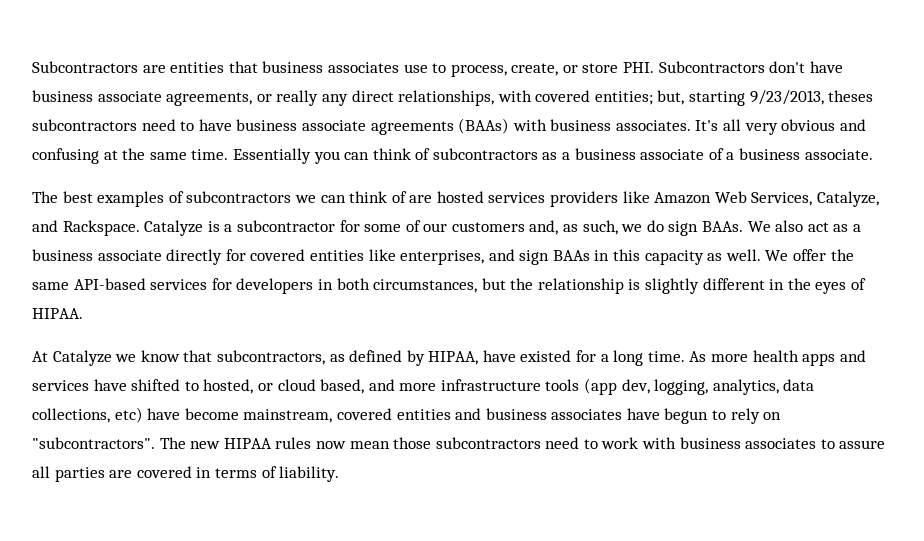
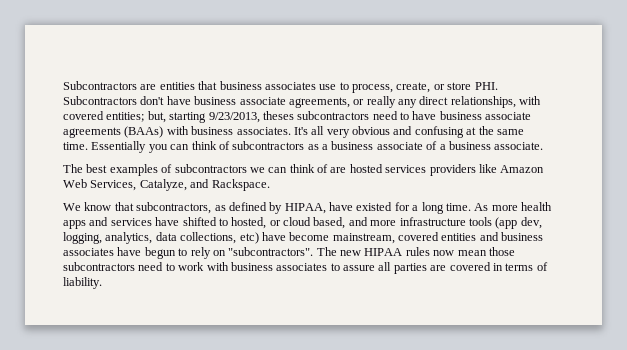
[144,220,861,236] [32,249,854,265] [32,278,867,294] [32,308,83,319] [32,350,137,366] Catalyze is a subcontractor for some of our customers and, as such, we do sign BAAs. We also act as a business associate directly for covered entities like enterprises, and sign BAAs in this capacity as well. We offer the same API-based services for developers in both circumstances, but the relationship is slightly different in the eyes of HIPAA. // At Catalyze we -> [63,203,81,211] // We

